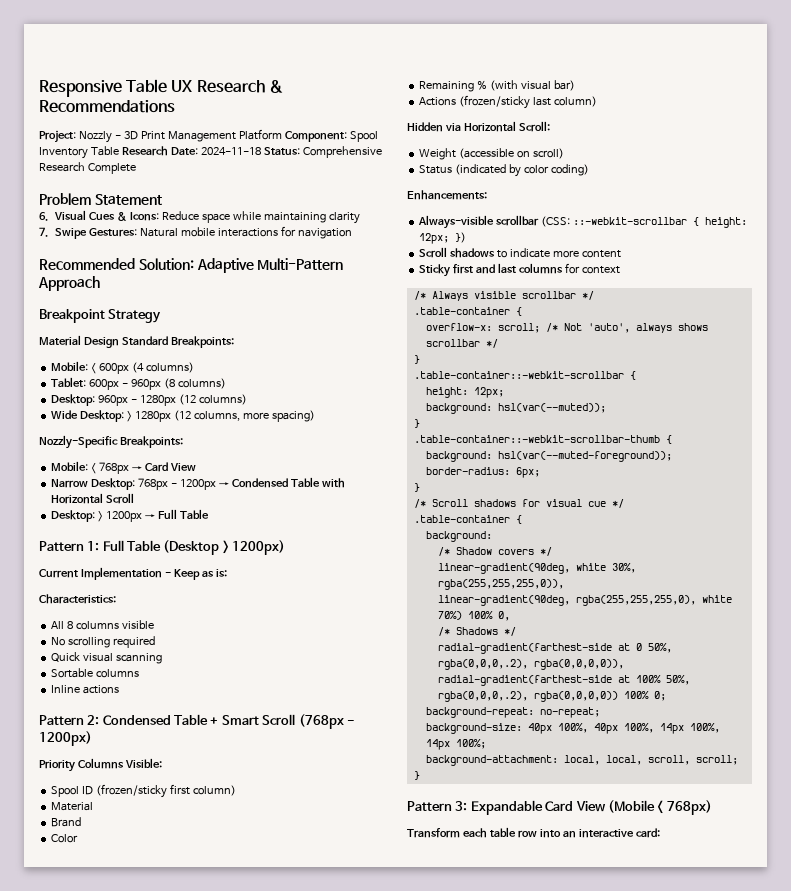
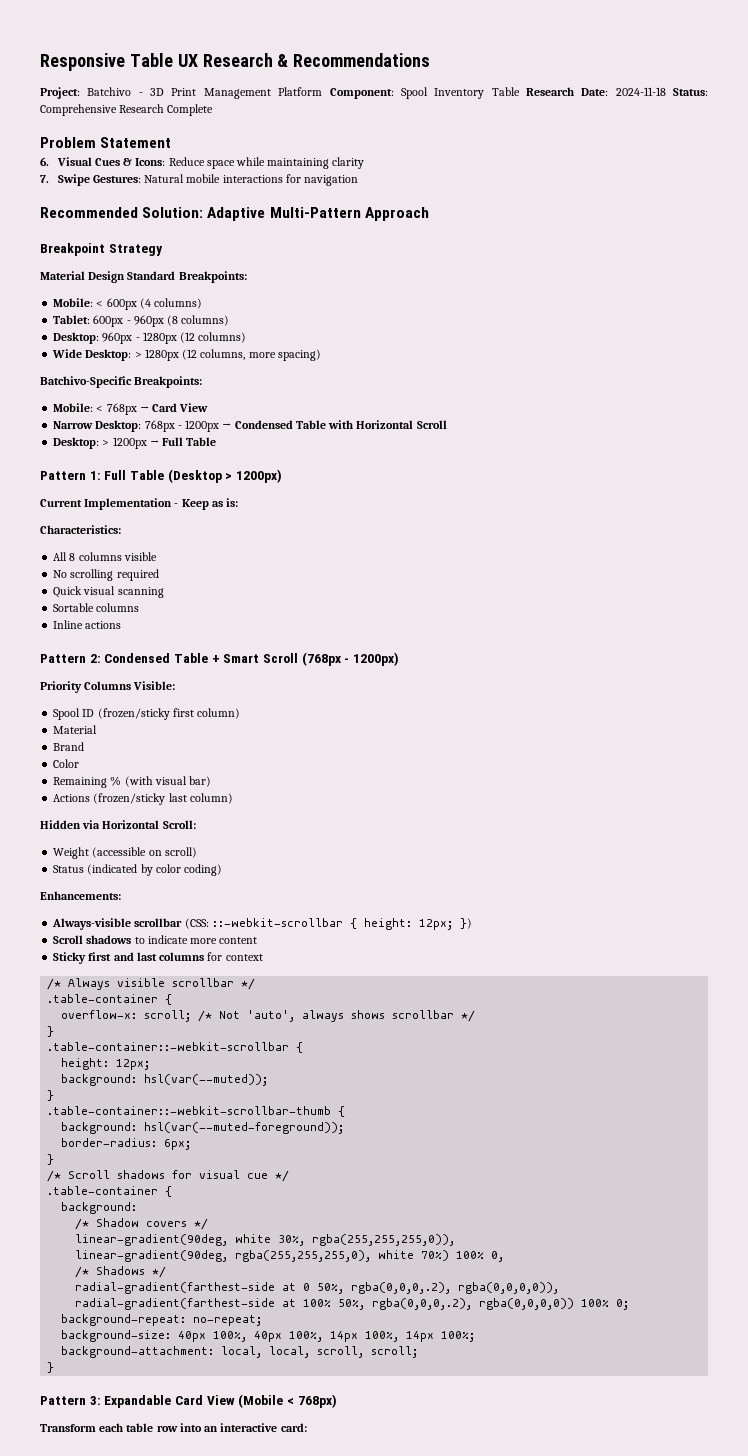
[78,131,112,143] Nozzly -> [87,87,132,96] Batchivo
[39,435,118,449] Nozzly-Specific -> [40,376,132,388] Batchivo-Specific

